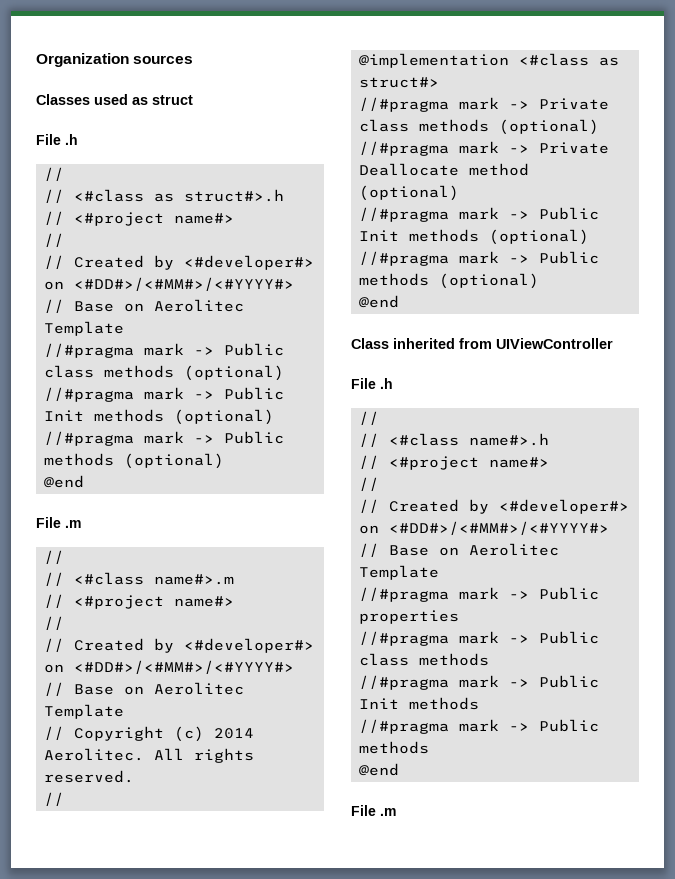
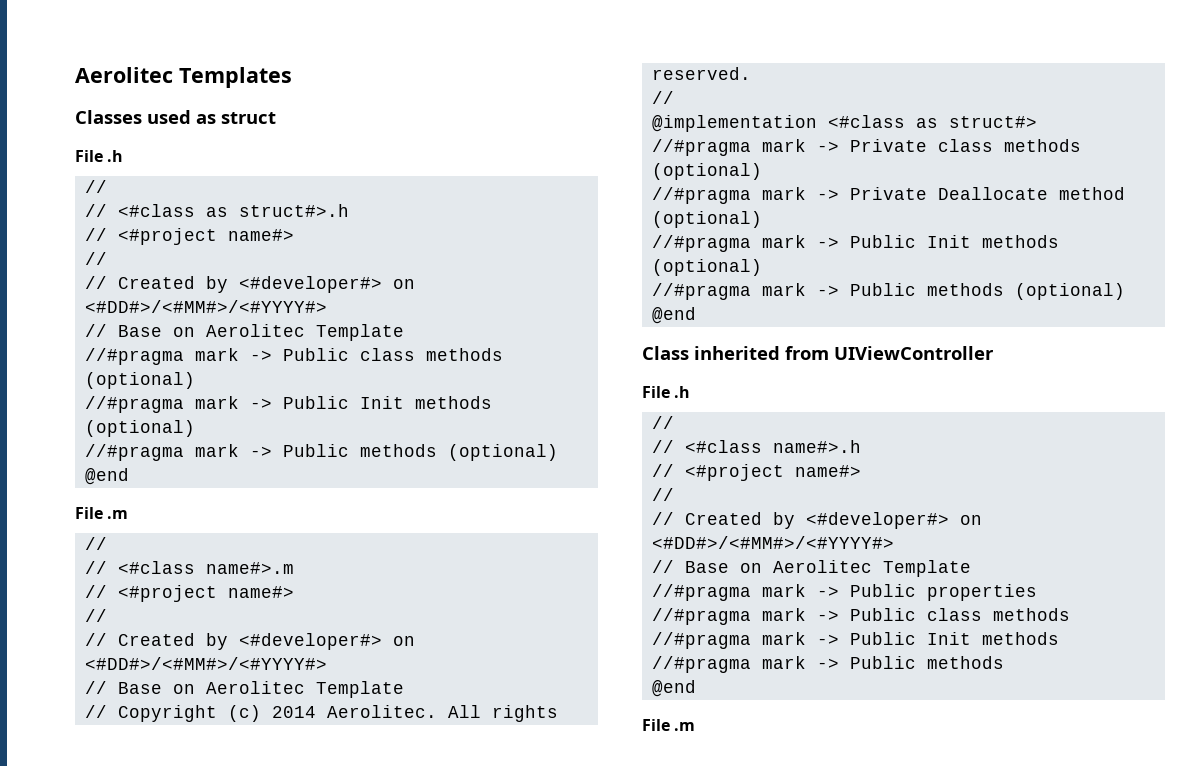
[36,53,194,67] Organization sources -> [75,67,292,88] Aerolitec Templates

